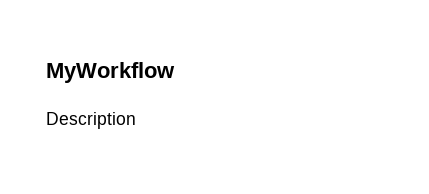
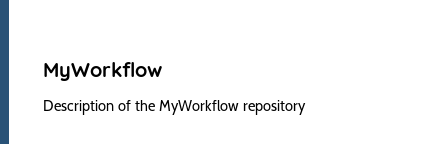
(136, 120) none -> [117,100,306,115] of the MyWorkflow repository

